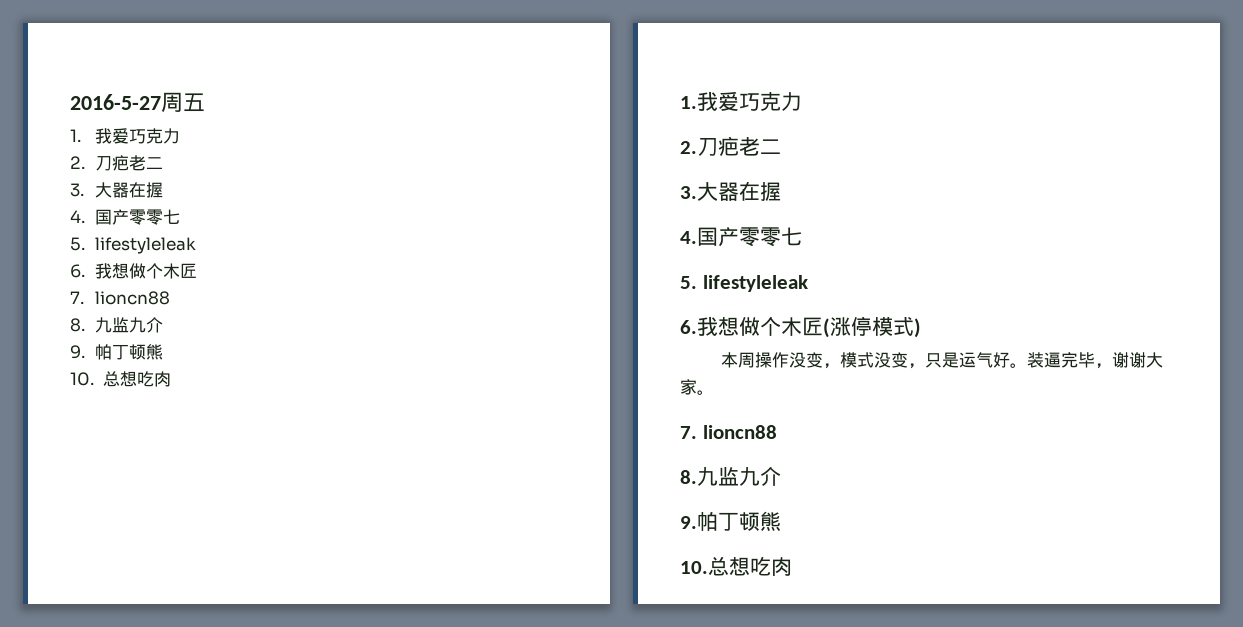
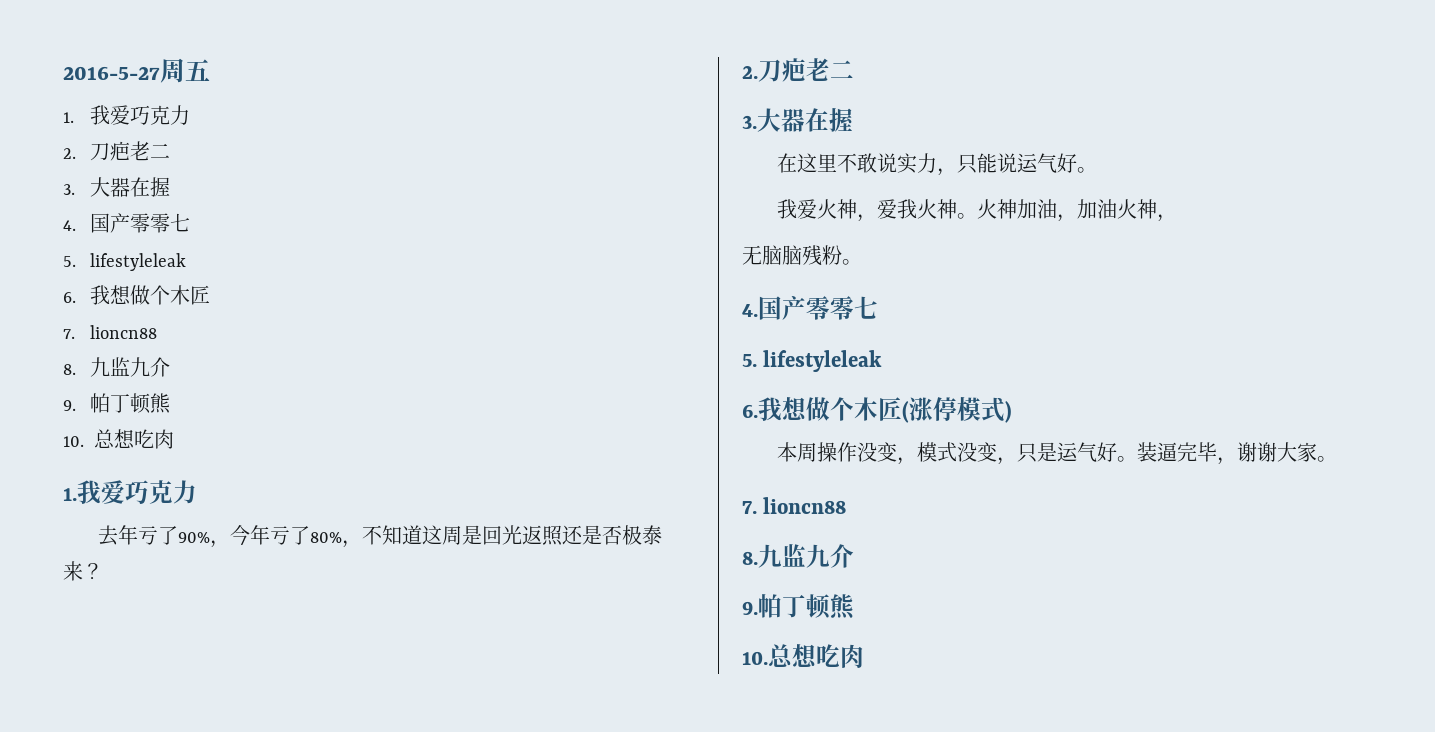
[680,136,781,156] [680,181,781,201] // 2.刀疤老二 // 3.大器在握 -> [98,525,663,548] [63,561,103,581] [742,58,854,82] [742,108,854,132] [777,153,1098,176] [777,199,1178,222] [742,245,862,266] // 去年亏了90%，今年亏了80%，不知道这周是回光返照还是否极泰来？ // 2.刀疤老二 // 3.大器在握 // 在这里不敢说实力，只能说运气好。 // 我爱火神，爱我火神。火神加油，加油火神， // 无脑脑残粉。

